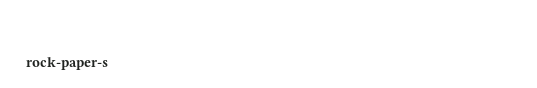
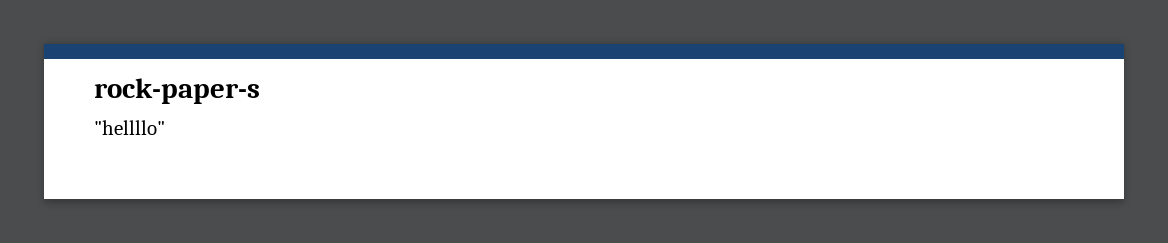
(108, 63) none -> [94,120,165,135] // "hellllo"

